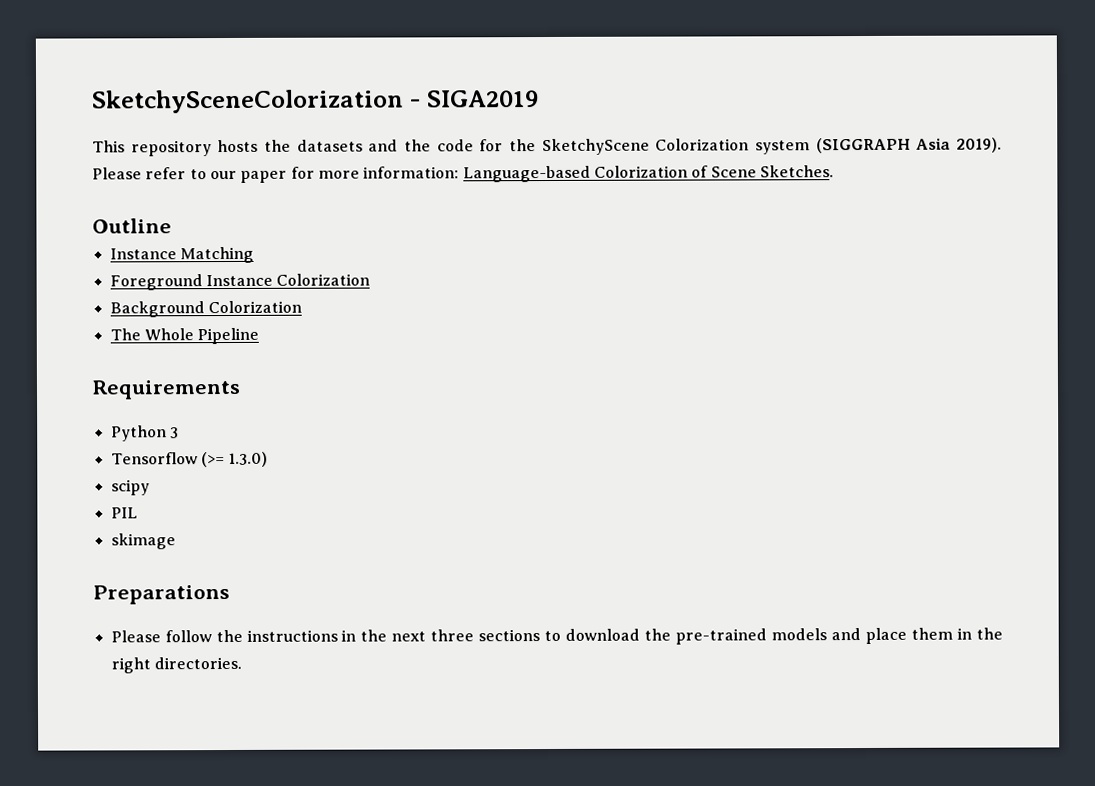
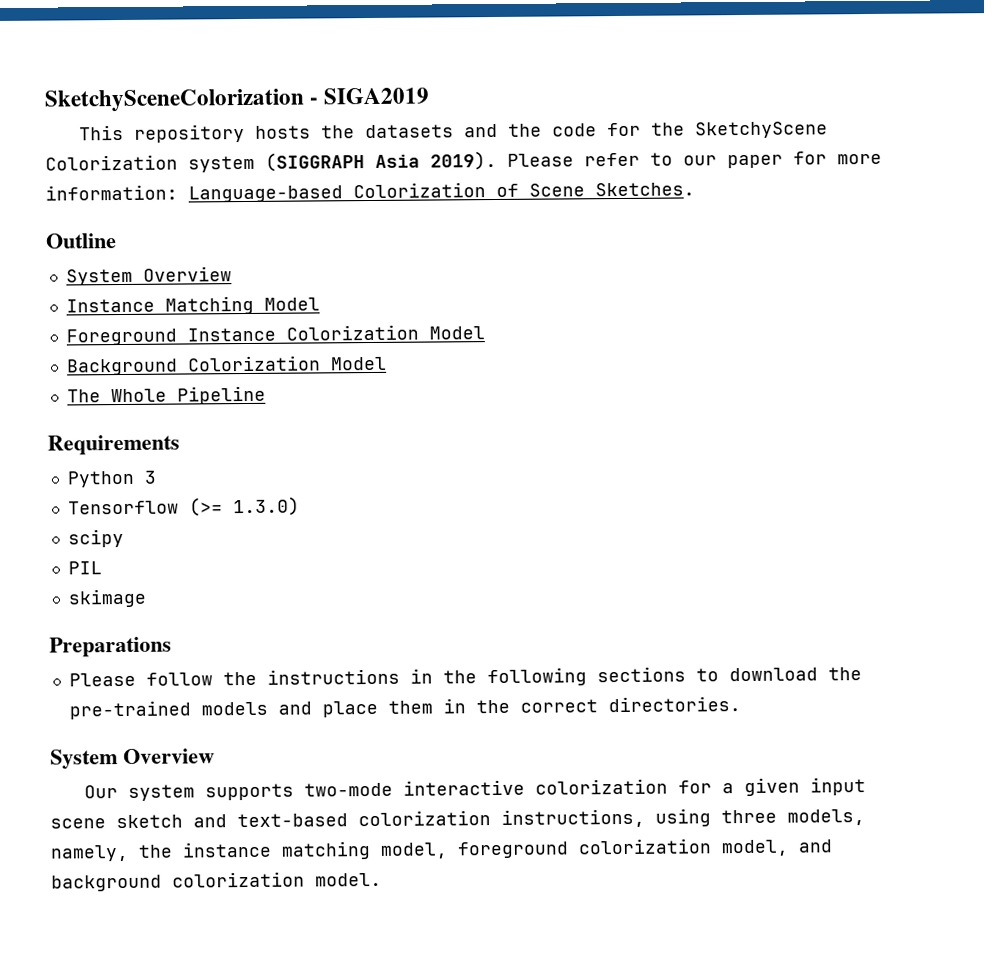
(172, 226) none -> [65,266,232,286] // System Overview
(254, 255) none -> [263,297,320,311] Model
(371, 279) none -> [428,326,485,340] Model
(302, 307) none -> [329,356,387,371] Model
[391,629,475,642] next three -> [486,667,587,687] following
[110,657,151,674] right -> [519,699,598,713] correct
(242, 663) none -> [50,748,215,770] [83,777,866,801] [50,808,865,829] [50,838,832,862] [51,871,382,892] // System Overview // Our system supports two-mode interactive colorization for a given input scene sketch and text-based colorization instructions, using three models, namely, the instance matching model, foreground colorization model, and background colorization model.

